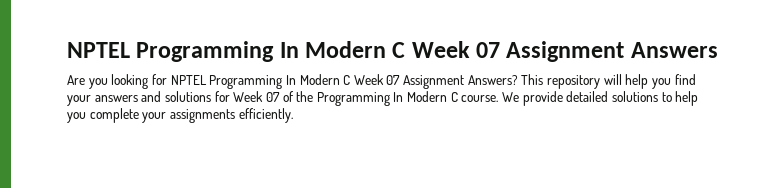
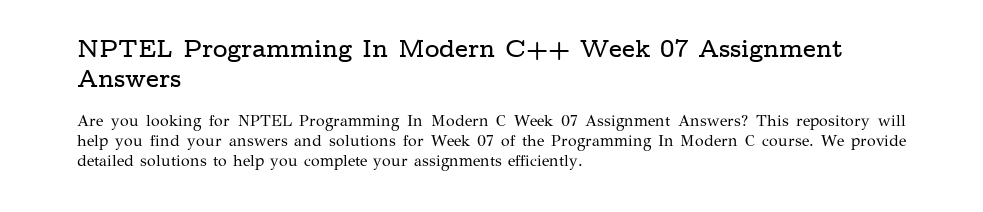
[67,41,406,62] NPTEL Programming In Modern C -> [77,39,570,62] NPTEL Programming In Modern C++

